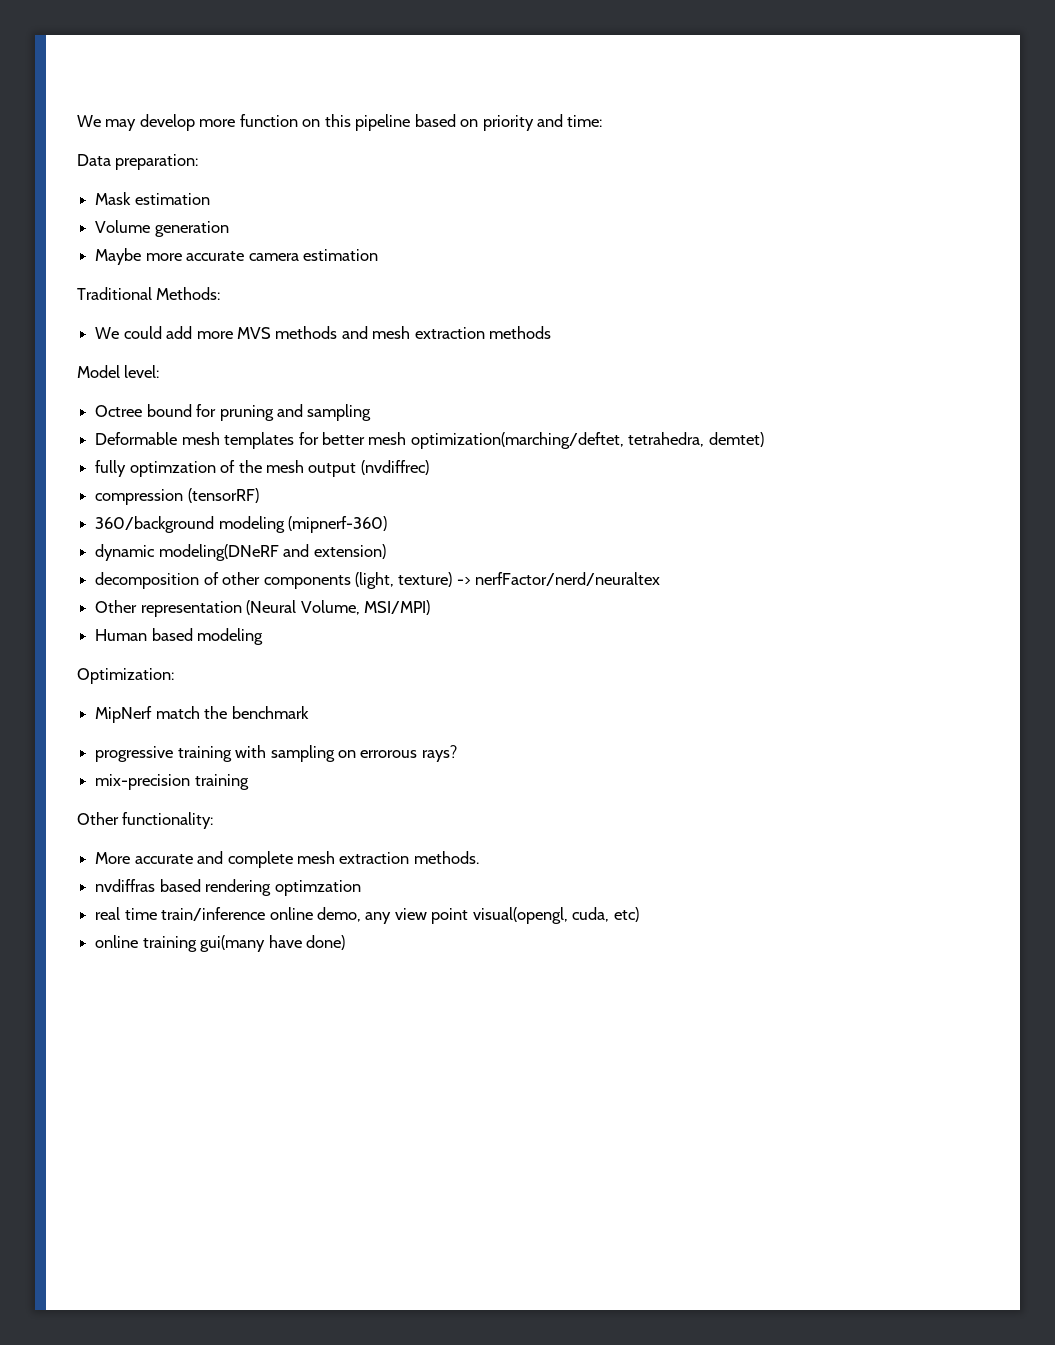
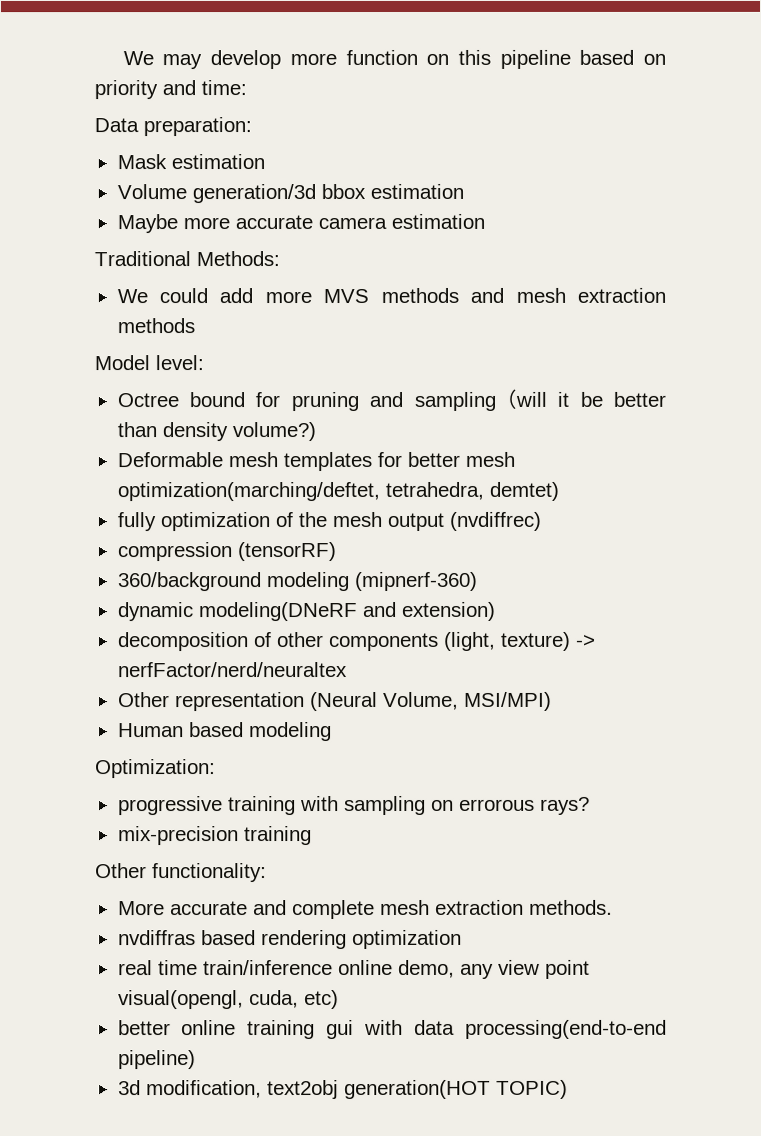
[154,221,229,237] generation -> [191,183,464,204] generation/3d bbox estimation
(372, 412) none -> [494,388,666,409] [116,422,316,442] （will it be better than density volume?)
[129,461,216,477] optimzation -> [159,512,270,532] optimization
[95,706,309,723] // MipNerf match the benchmark -> (216, 769) none
[274,880,361,896] optimzation -> [351,929,462,950] optimization
(639, 914) none -> [117,1020,171,1036] better
[200,935,345,952] gui(many have done) -> [326,1019,667,1040] [117,1050,196,1070] [117,1079,568,1100] gui with data processing(end-to-end pipeline) // 3d modification, text2obj generation(HOT TOPIC)

